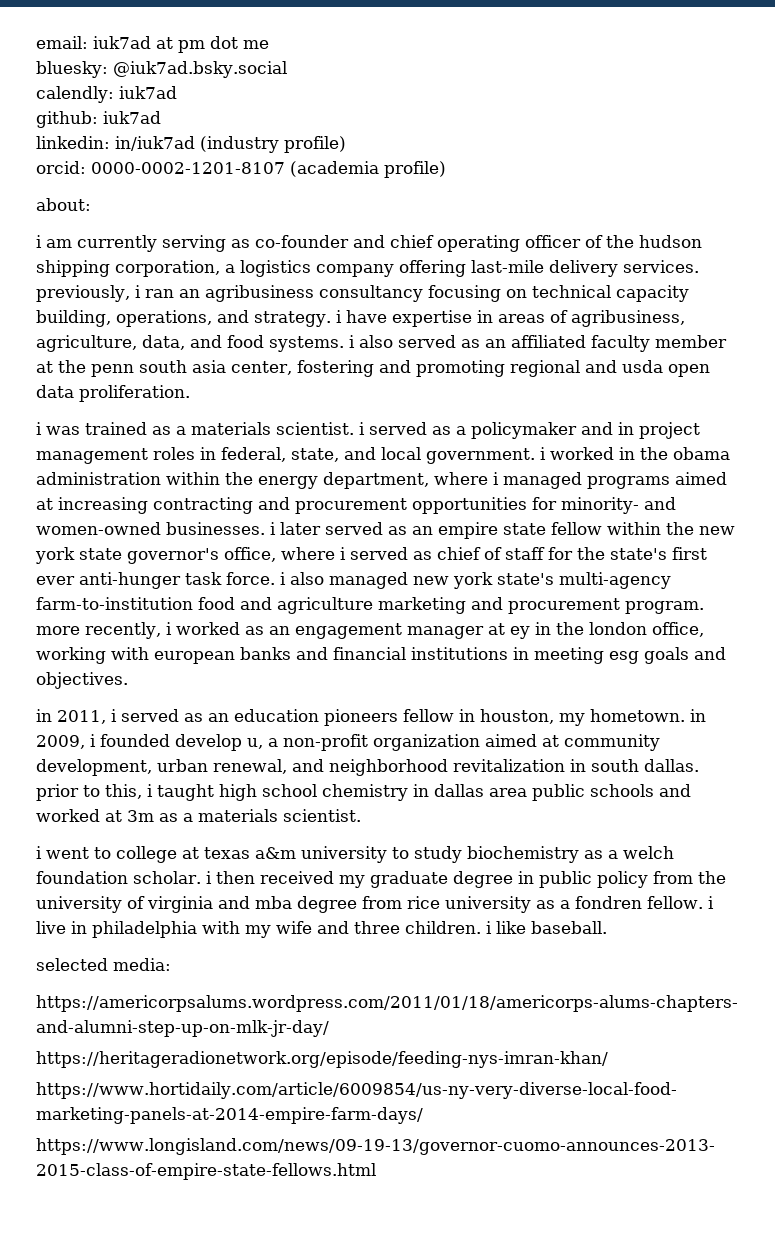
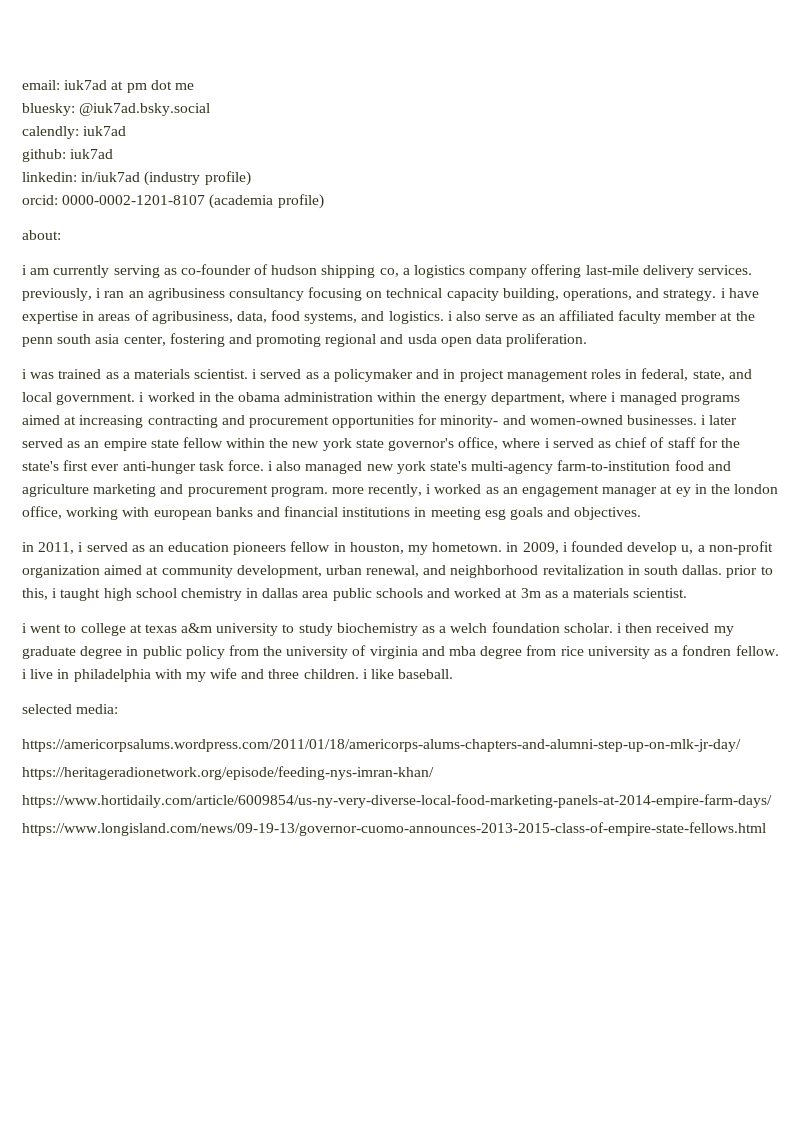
[353,235,634,252] and chief operating officer of the -> [254,264,269,275] of
[115,260,220,277] corporation, -> [379,268,399,277] co,
[36,335,456,352] agriculture, data, and food systems. i also served -> [236,310,519,324] data, food systems, and logistics. i also serve

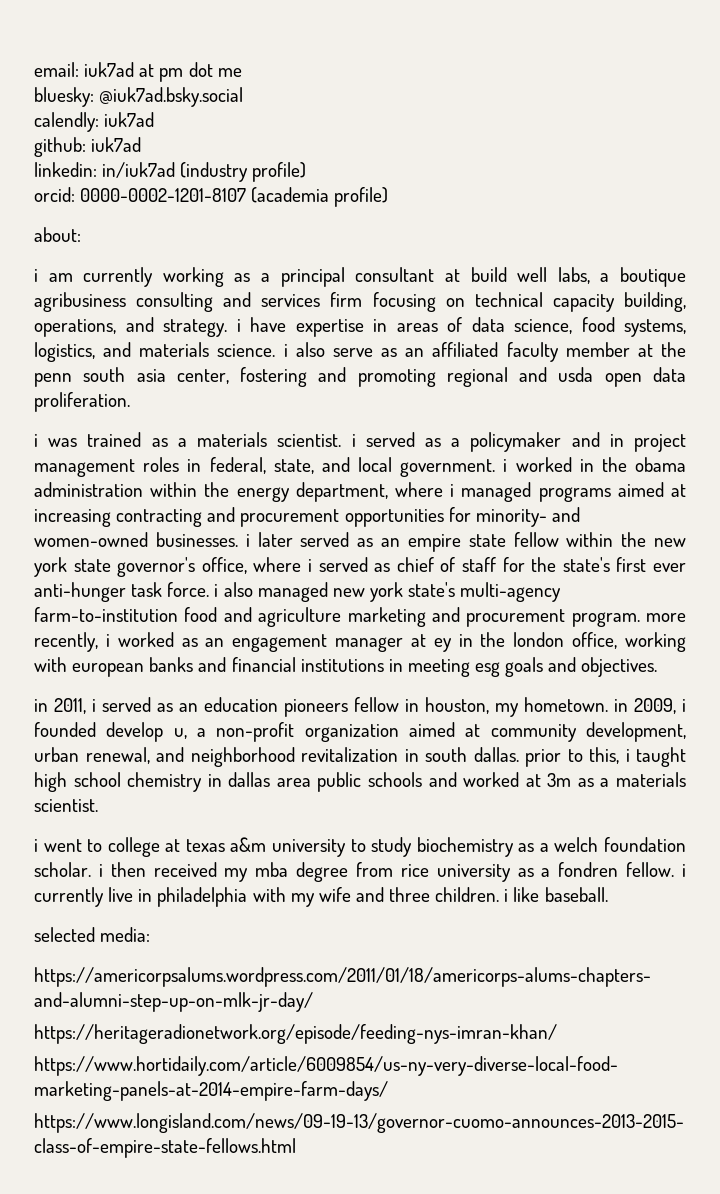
[113,264,752,278] [22,288,304,301] serving as co-founder of hudson shipping co, a logistics company offering last-mile delivery services. previously, i ran an agribusiness consultancy -> [162,267,687,287] [34,292,363,312] working as a principal consultant at build well labs, a boutique agribusiness consulting and services firm
[151,310,444,324] agribusiness, data, food systems, and logistics. -> [471,317,686,337] [34,342,276,362] data science, food systems, logistics, and materials science.
[22,645,445,659] graduate degree in public policy from the university of virginia and -> (249, 875) none
(27, 674) none -> [34,887,104,907] currently

